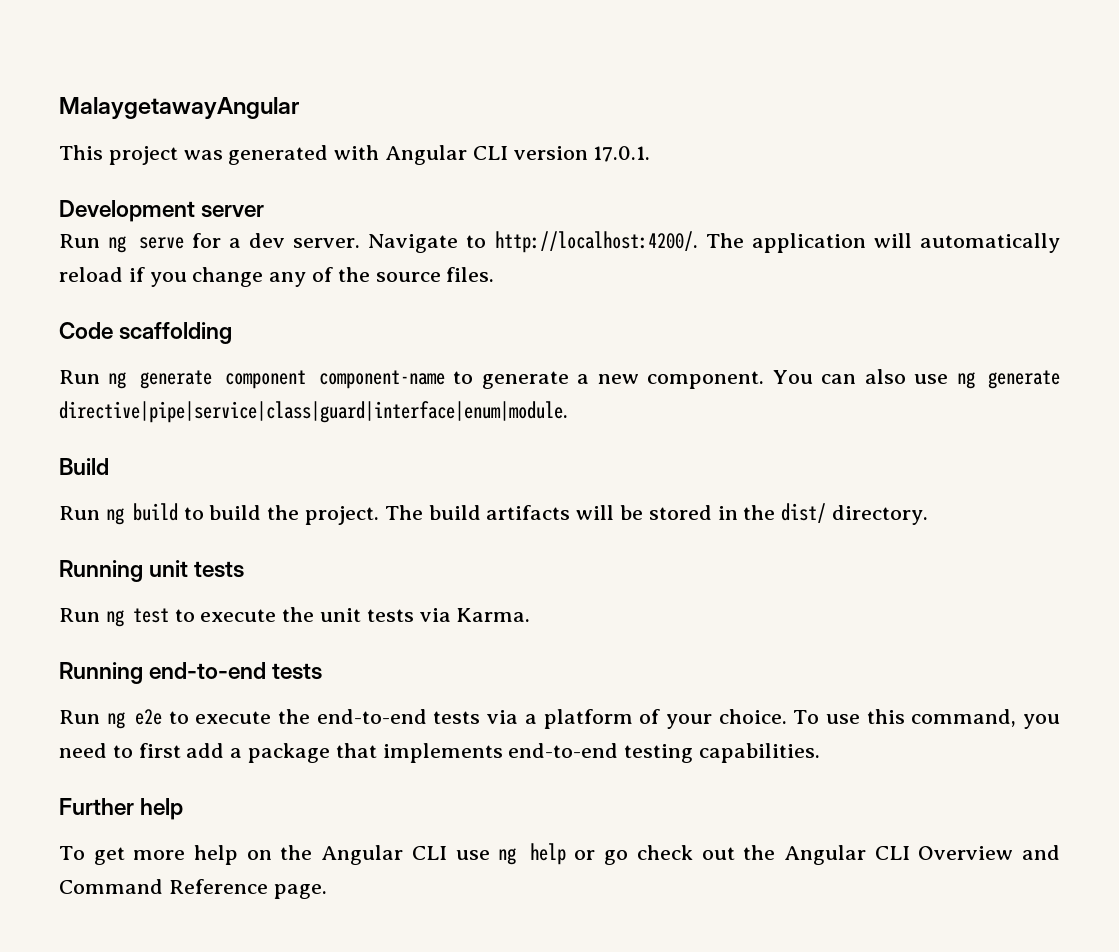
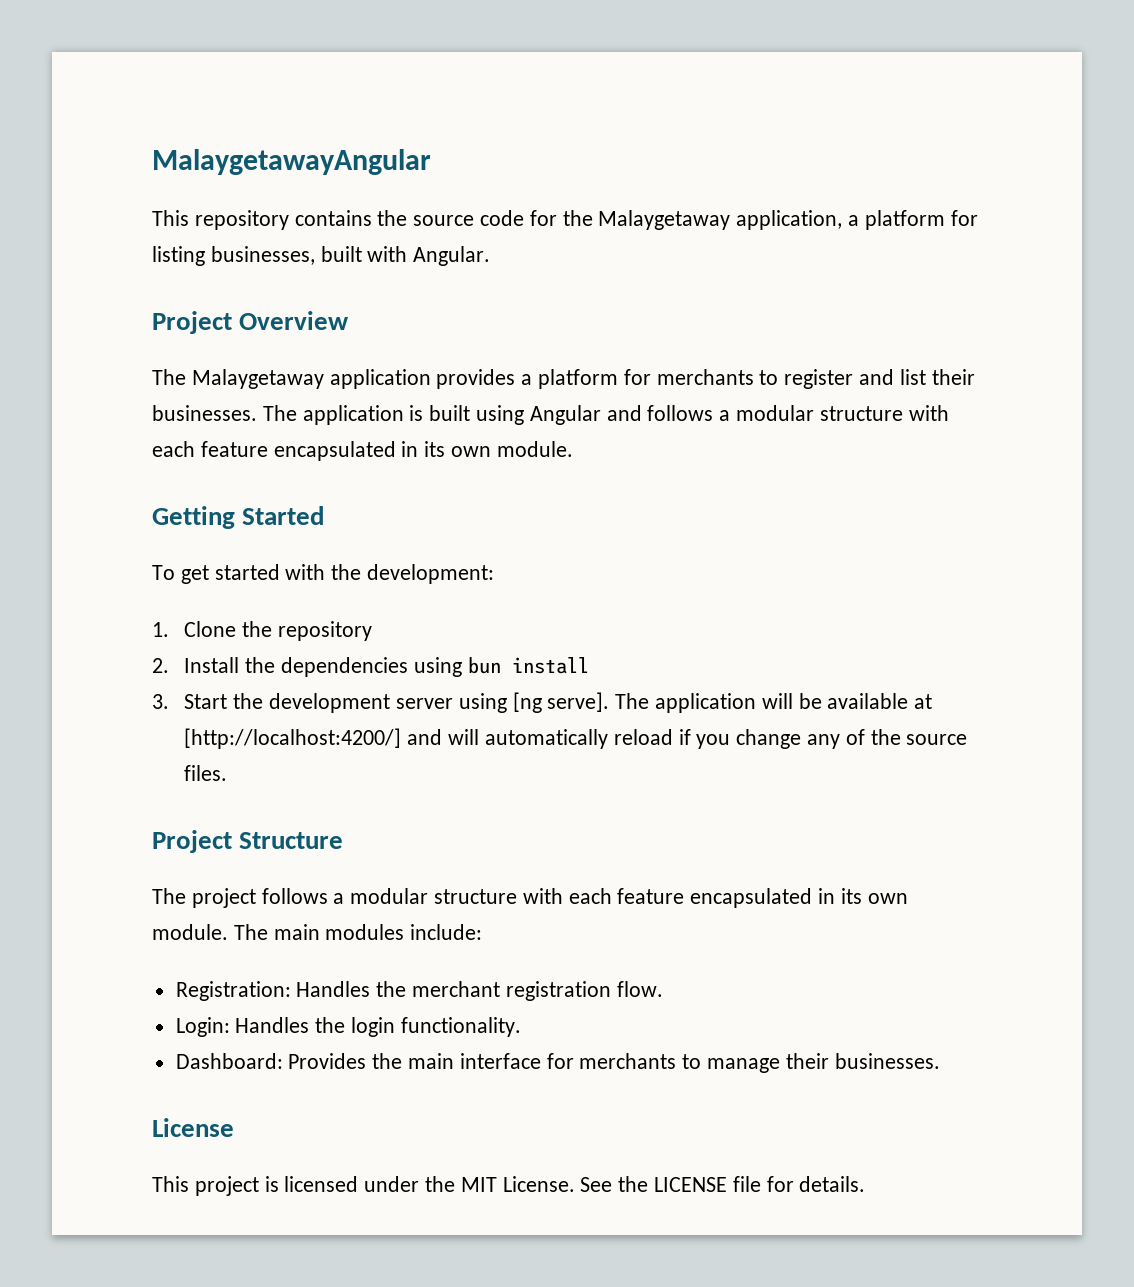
[108,145,651,165] [59,200,265,222] [59,231,866,253] project was generated with Angular CLI version 17.0.1. // Development server // Run ng serve for a dev server. Navigate to http://localhost:4200/. The application -> [194,210,978,230] [152,246,491,266] [152,311,350,334] [152,369,975,389] [152,405,949,425] [152,441,573,461] [152,506,325,529] [152,564,495,584] [152,621,373,641] [152,657,589,677] [152,692,933,713] [184,728,443,749] repository contains the source code for the Malaygetaway application, a platform for listing businesses, built with Angular. // Project Overview // The Malaygetaway application provides a platform for merchants to register and list their businesses. The application is built using Angular and follows a modular structure with each feature encapsulated in its own module. // Getting Started // To get started with the development: // 1. Clone the repository // 2. Install the dependencies using bun install // 3. Start the development server using [ng serve]. The application will be available at [http://localhost:4200/] and
[59,322,233,344] [59,369,1060,389] [59,401,568,423] [59,458,109,475] [59,503,929,525] [59,560,245,582] [59,607,531,627] [59,662,323,684] [59,709,1061,729] [59,743,821,763] [59,798,184,820] [59,843,1060,865] [59,879,327,899] Code scaffolding // Run ng generate component component-name to generate a new component. You can also use ng generate directive|pipe|service|class|guard|interface|enum|module. // Build // Run ng build to build the project. The build artifacts will be stored in the dist/ directory. // Running unit tests // Run ng test to execute the unit tests via Karma. // Running end-to-end tests // Run ng e2e to execute the end-to-end tests via a platform of your choice. To use this command, you need to first add a package that implements end-to-end testing capabilities. // Further help // To get more help on the Angular CLI use ng help or go check out the Angular CLI Overview and Command Reference page. -> [152,830,344,853] [152,888,908,908] [152,924,483,940] [175,981,663,1001] [175,1017,521,1037] [175,1053,940,1073] [152,1118,234,1137] [152,1176,866,1196] Project Structure // The project follows a modular structure with each feature encapsulated in its own module. The main modules include: // Registration: Handles the merchant registration flow. // Login: Handles the login functionality. // Dashboard: Provides the main interface for merchants to manage their businesses. // License // This project is licensed under the MIT License. See the LICENSE file for details.

